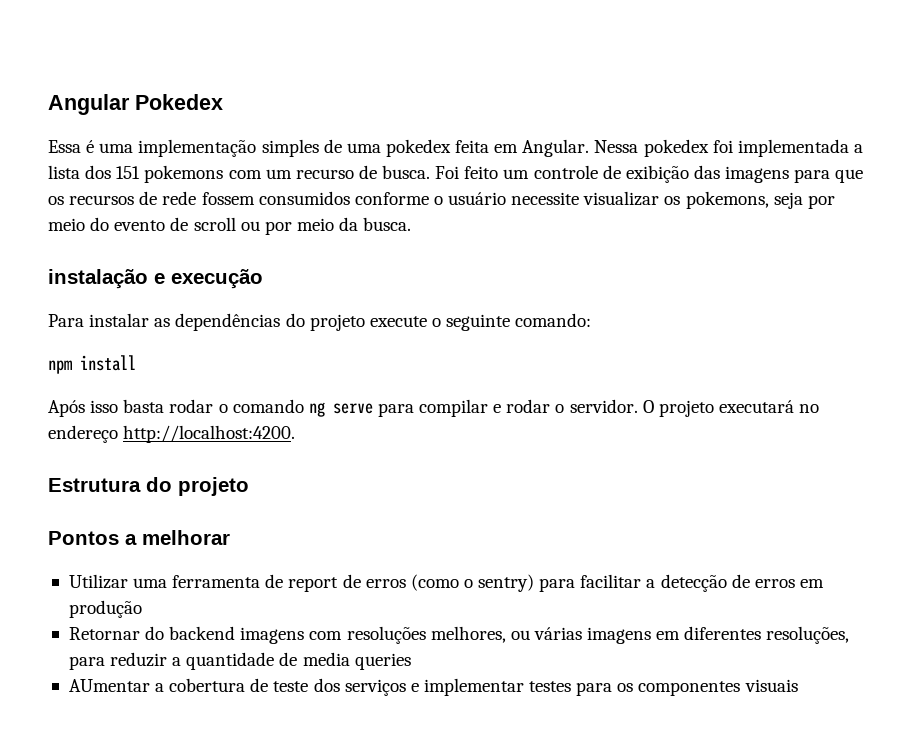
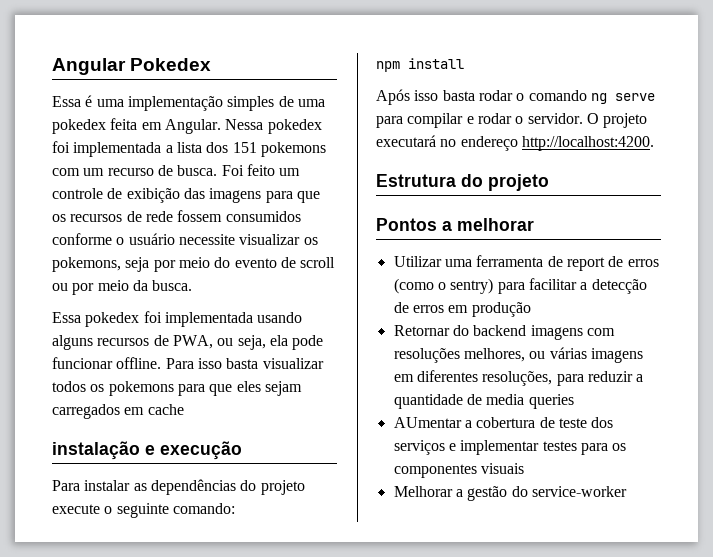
(412, 224) none -> [52,311,303,327] [52,335,324,350] [52,357,324,369] [52,381,302,396] [52,404,184,419] // Essa pokedex foi implementada usando alguns recursos de PWA, ou seja, ela pode funcionar offline. Para isso basta visualizar todos os pokemons para que eles sejam carregados em cache
(798, 685) none -> [393,486,627,501] // Melhorar a gestão do service-worker

